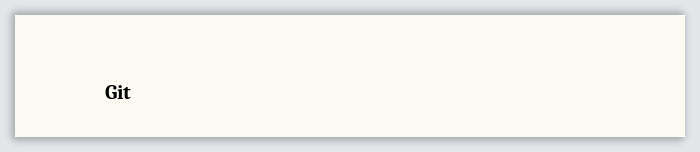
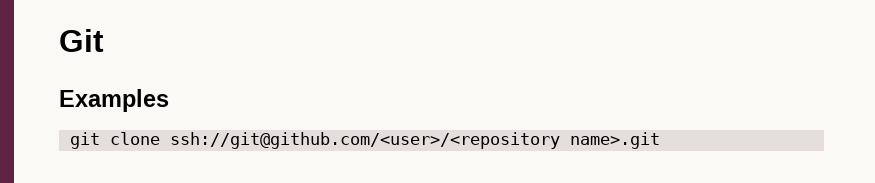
(131, 92) none -> [59,89,169,112] [69,132,660,149] // Examples // git clone ssh://git@github.com/<user>/<repository name>.git

